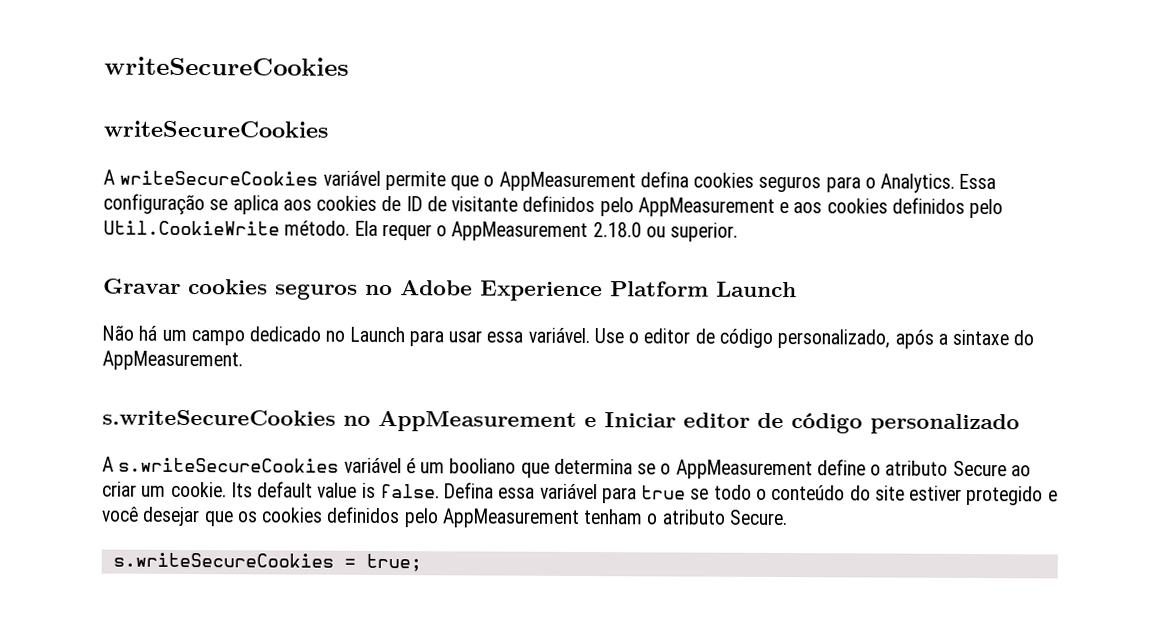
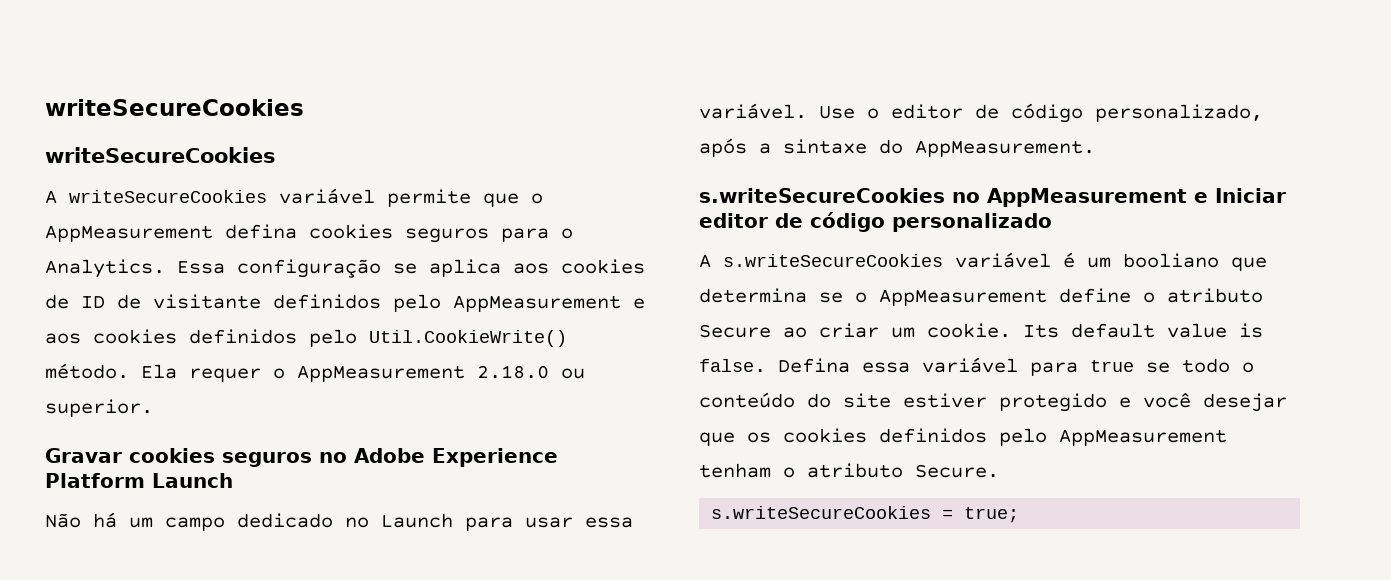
[103,220,280,236] Util.CookieWrite -> [369,330,567,347] Util.CookieWrite()

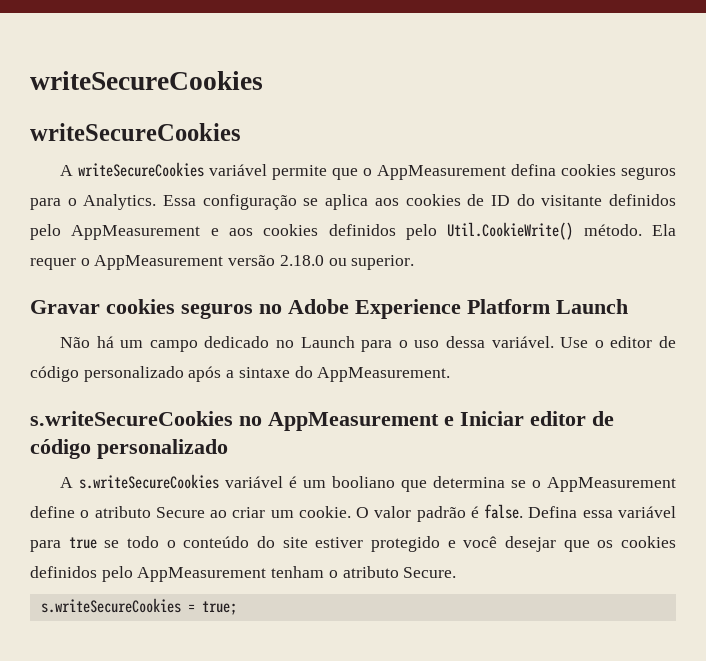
[117,294,141,309] de -> [516,194,535,206] do
(465, 373) none -> [228,255,276,266] versão
[525,517,633,528] usar essa -> [398,336,485,348] o uso dessa
[1095,104,1263,122] personalizado, -> [83,366,184,382] personalizado
[1023,323,1263,338] Its default value is -> [356,506,479,522] O valor padrão é

